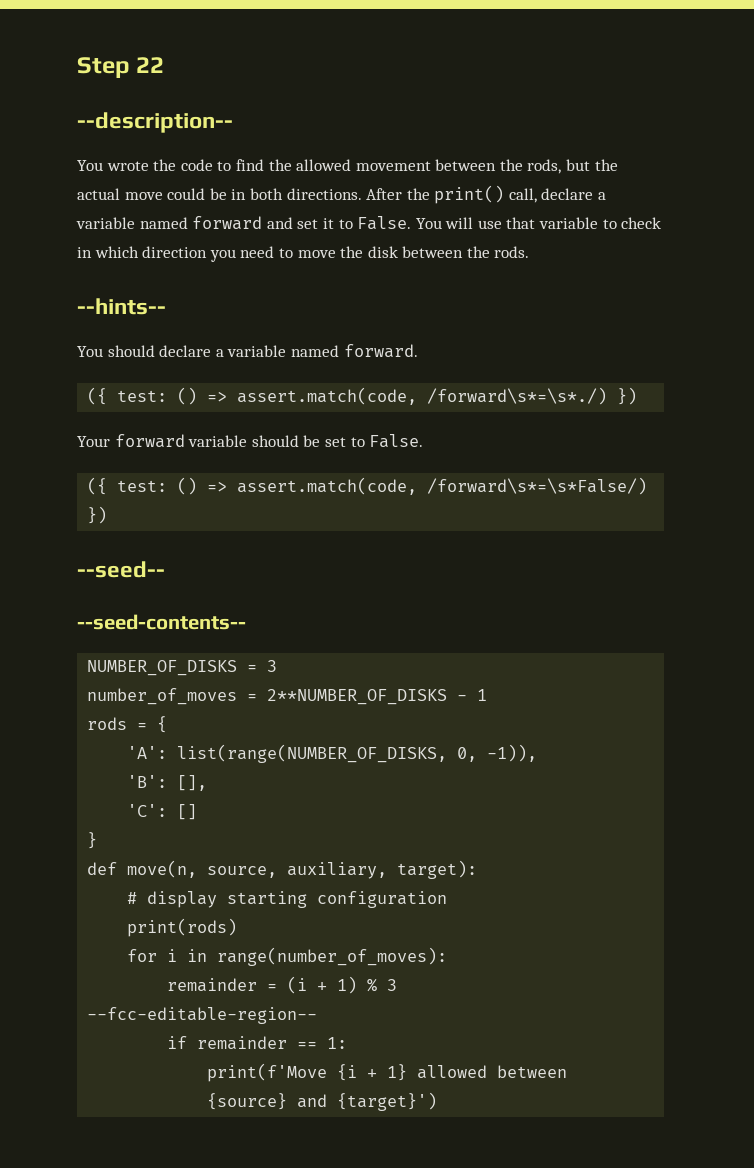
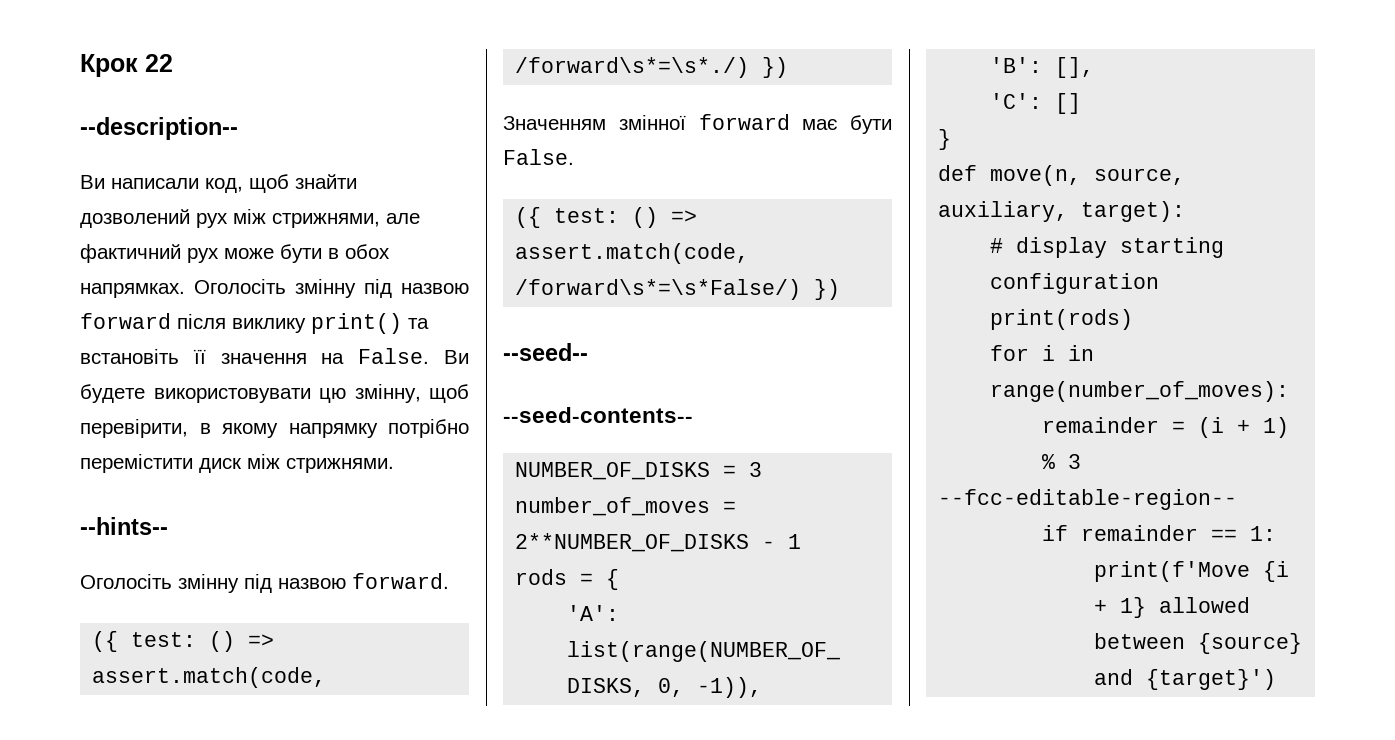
[77,57,130,78] Step -> [80,54,138,77] Крок
[77,159,618,174] [77,185,607,204] [76,216,662,230] [77,246,530,262] [77,298,166,315] [77,345,339,357] You wrote the code to find the allowed movement between the rods, but the actual move could be in both directions. After the print() call, declare a variable named forward and set it to False. You will use that variable to check in which direction you need to move the disk between the rods. // --hints-- // You should declare a variable named -> [80,174,357,193] [80,209,420,228] [80,244,390,263] [80,279,469,298] [80,313,429,334] [80,348,469,364] [80,384,469,403] [80,419,469,438] [80,454,394,473] [80,517,168,535] [80,574,346,593] Ви написали код, щоб знайти дозволений рух між стрижнями, але фактичний рух може бути в обох напрямках. Оголосіть змінну під назвою forward після виклику print() та встановіть її значення на False. Ви будете використовувати цю змінну, щоб перевірити, в якому напрямку потрібно перемістити диск між стрижнями. // --hints-- // Оголосіть змінну під назвою
[77,434,365,448] Your forward variable should be set to -> [503,114,892,134] Значенням змінної forward має бути

